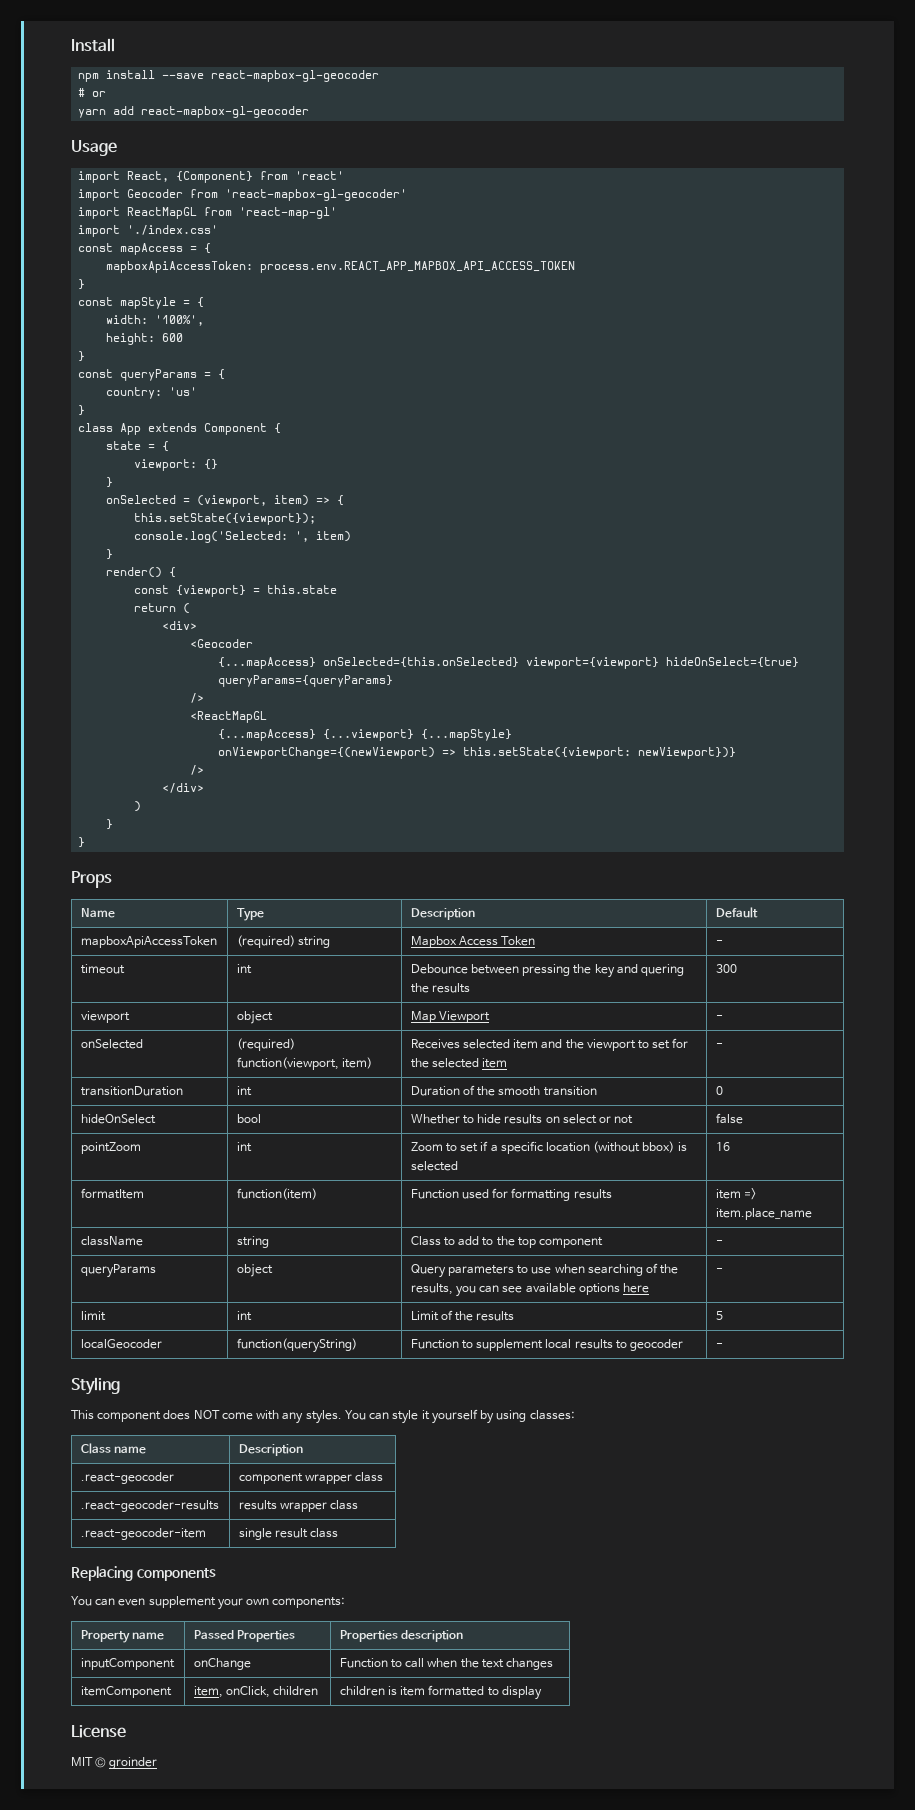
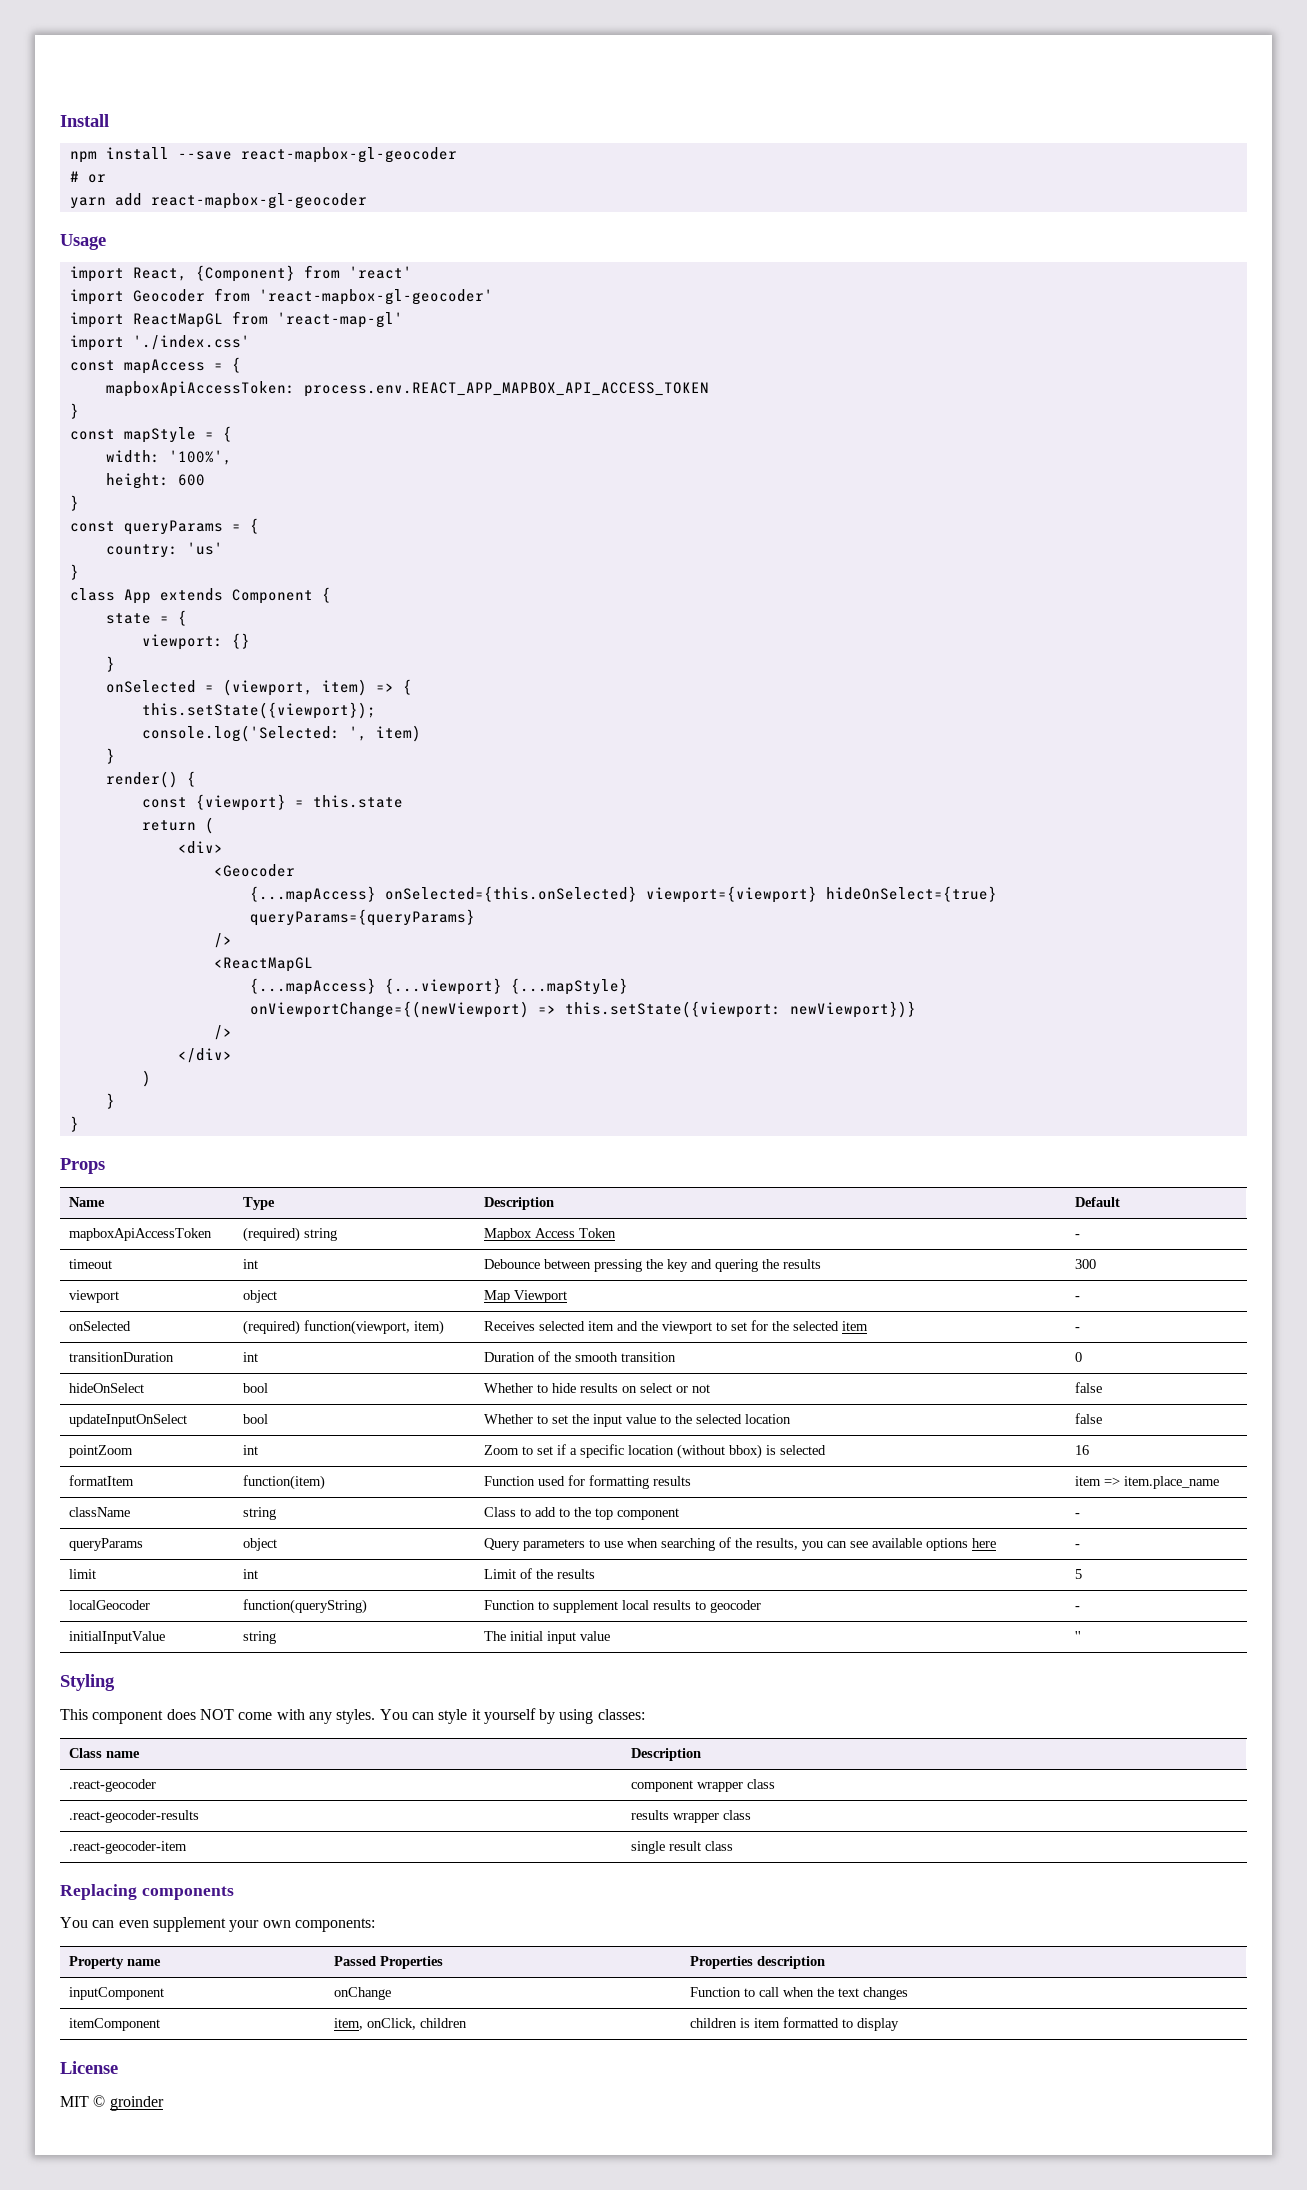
(743, 1118) none -> [69,1414,188,1427] [243,1414,269,1424] [484,1414,792,1427] [1075,1413,1103,1424] // updateInputOnSelect | bool | Whether to set the input value to the selected location | false
(723, 1345) none -> [69,1631,166,1644] [243,1631,277,1644] [484,1631,611,1644] [1075,1631,1082,1641] // initialInputValue | string | The initial input value | ''

